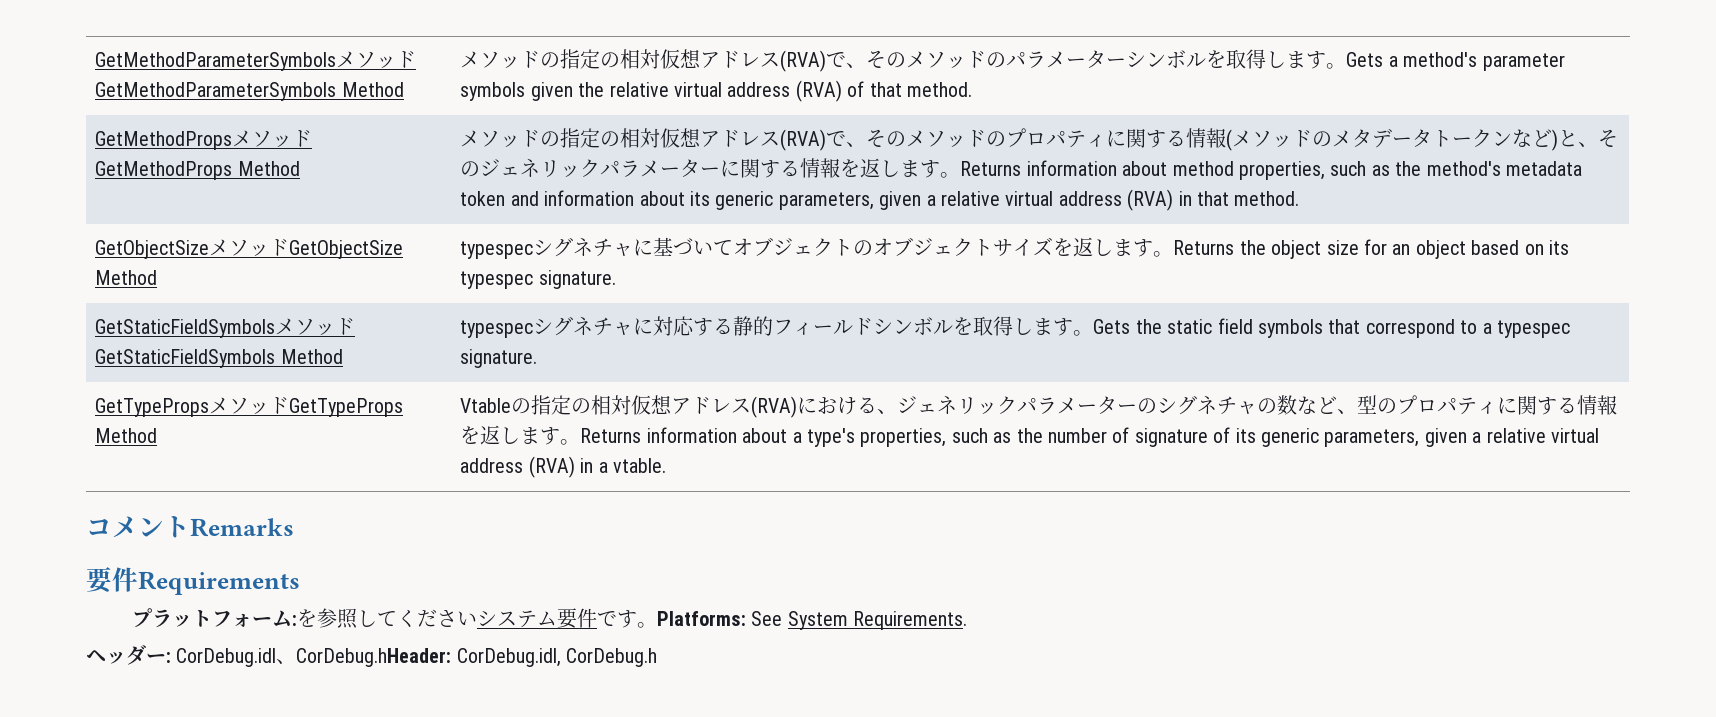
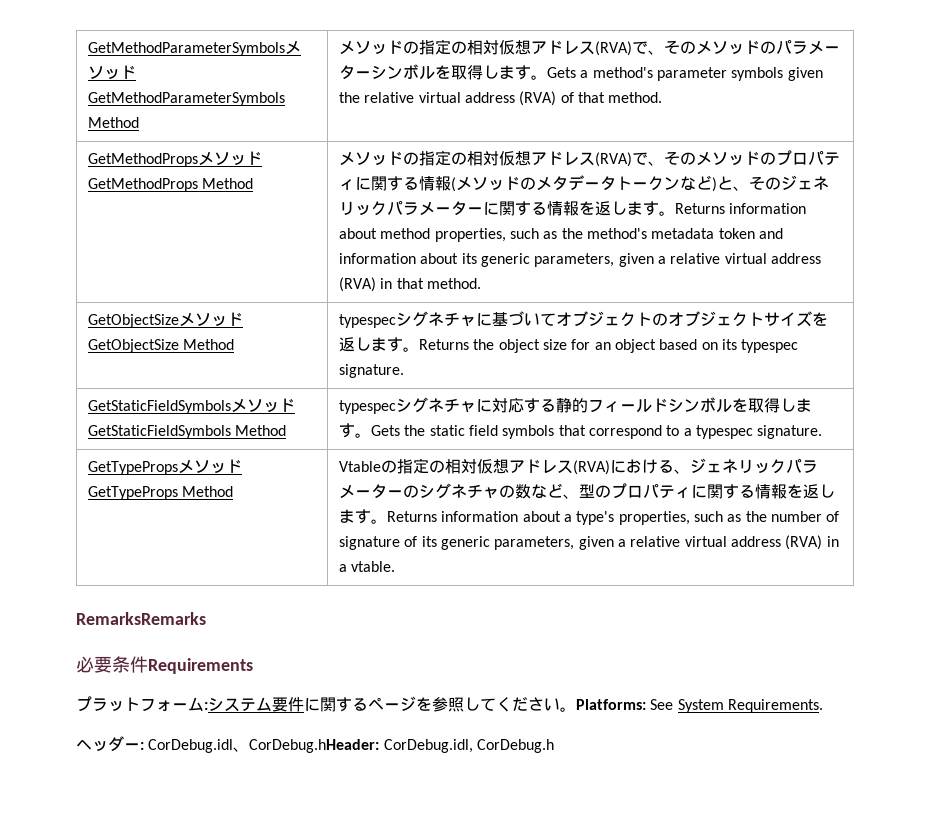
[86,516,294,538] [86,567,113,593] コメントRemarks // 要 -> [76,612,206,625] [76,656,130,673] RemarksRemarks // 必要条
(297, 620) none -> [208,696,416,712] システム要件に関するページ
[476,608,637,629] システム要件です -> (560, 704) none

